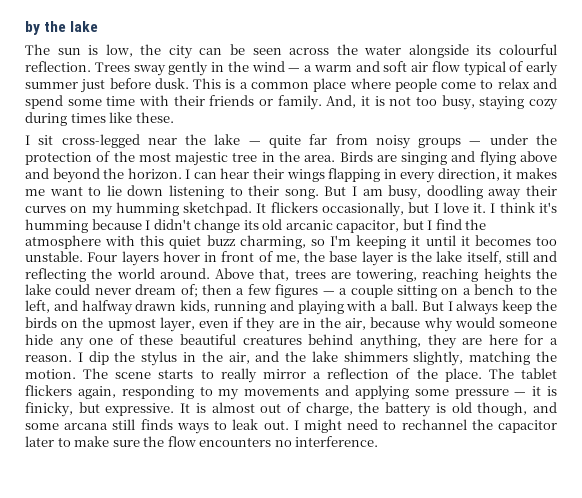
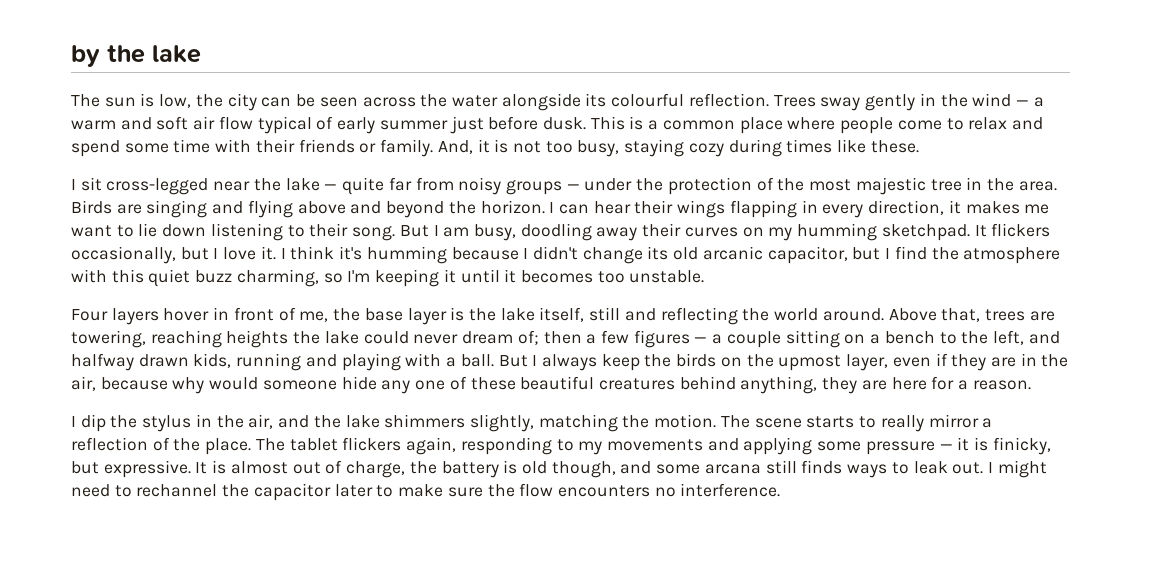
(83, 256) none -> (705, 276) //
(72, 358) none -> (1031, 385) //

